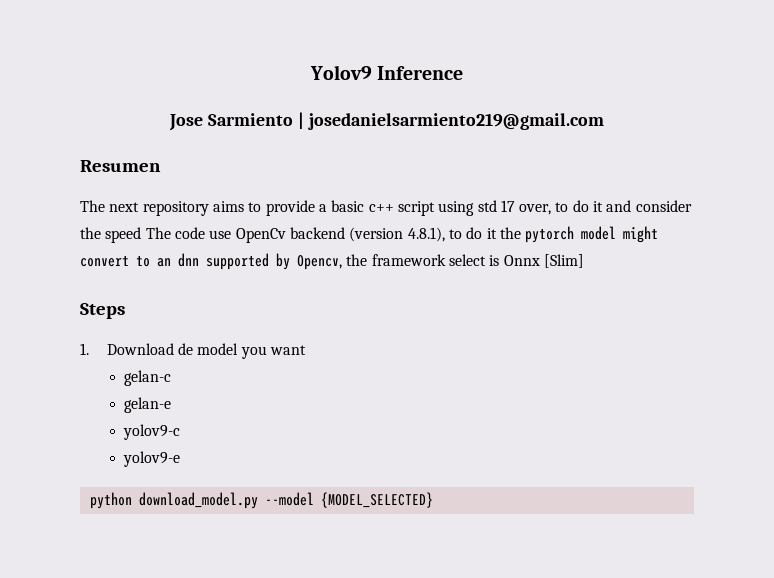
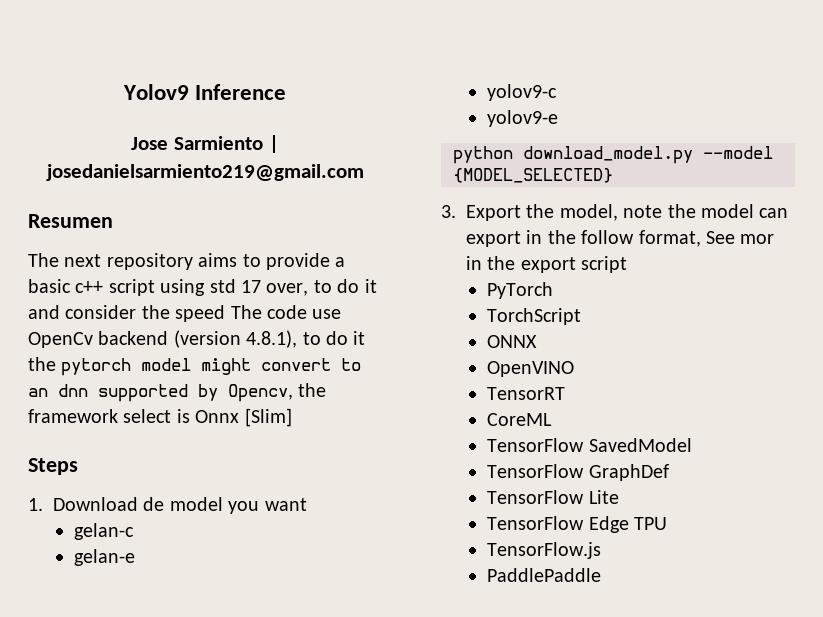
(433, 500) none -> [441,204,789,221] [466,230,775,247] [466,256,628,273] [487,282,554,299] [487,308,582,325] [487,335,538,348] [487,361,575,377] [487,387,566,400] [487,413,553,426] [487,438,692,452] [487,464,669,481] [487,490,619,504] [487,516,668,533] [487,542,602,559] [487,568,602,582] // 3. Export the model, note the model can export in the follow format, See mor in the export script // PyTorch // TorchScript // ONNX // OpenVINO // TensorRT // CoreML // TensorFlow SavedModel // TensorFlow GraphDef // TensorFlow Lite // TensorFlow Edge TPU // TensorFlow.js // PaddlePaddle

